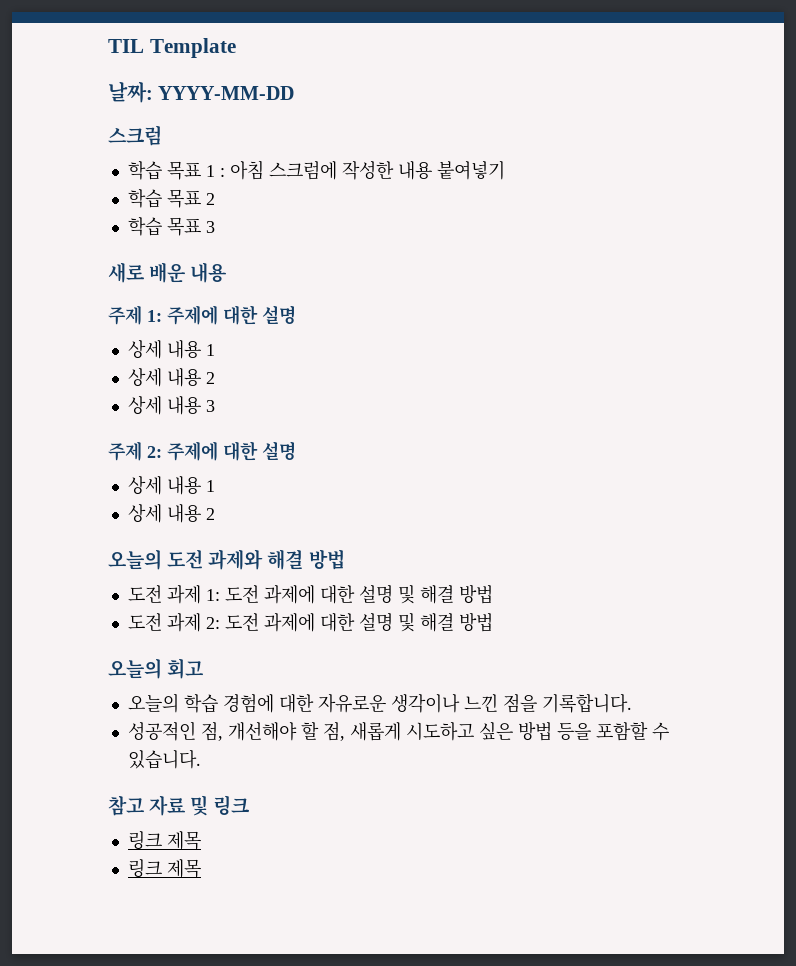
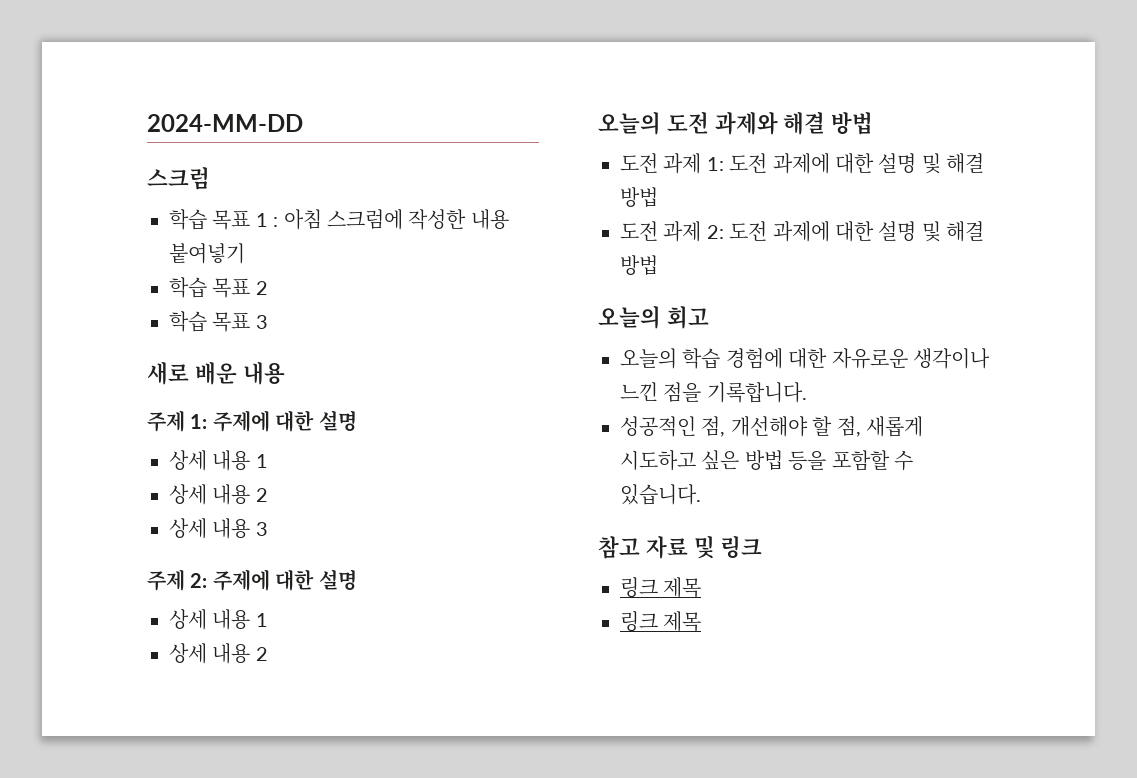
[108,38,236,58] [108,81,295,103] TIL Template // 날짜: YYYY-MM-DD -> [147,114,303,132] 2024-MM-DD

